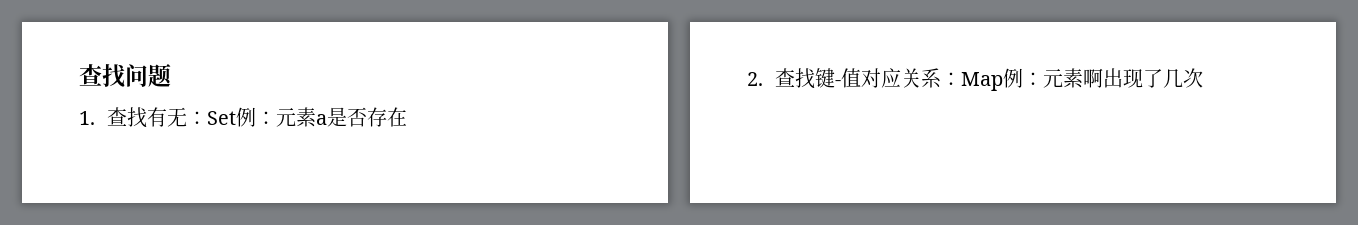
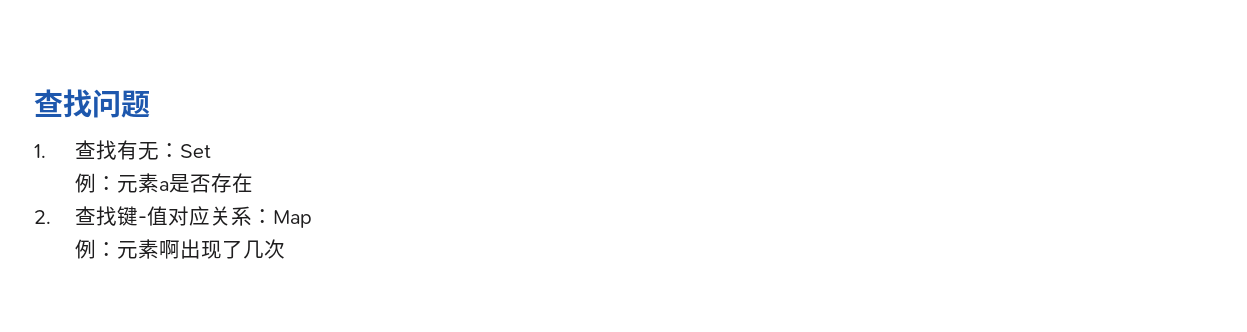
(236, 118) none -> (211, 151) //
(1003, 81) none -> (312, 219) //

